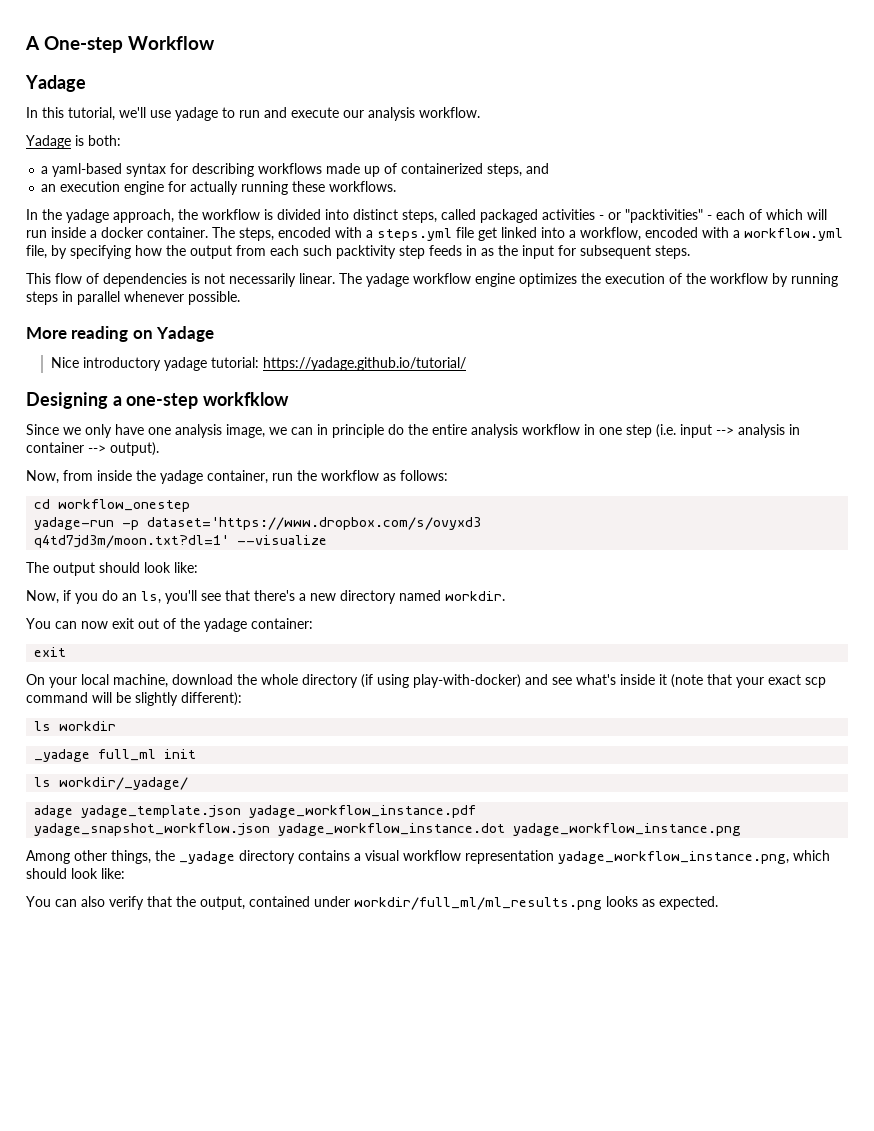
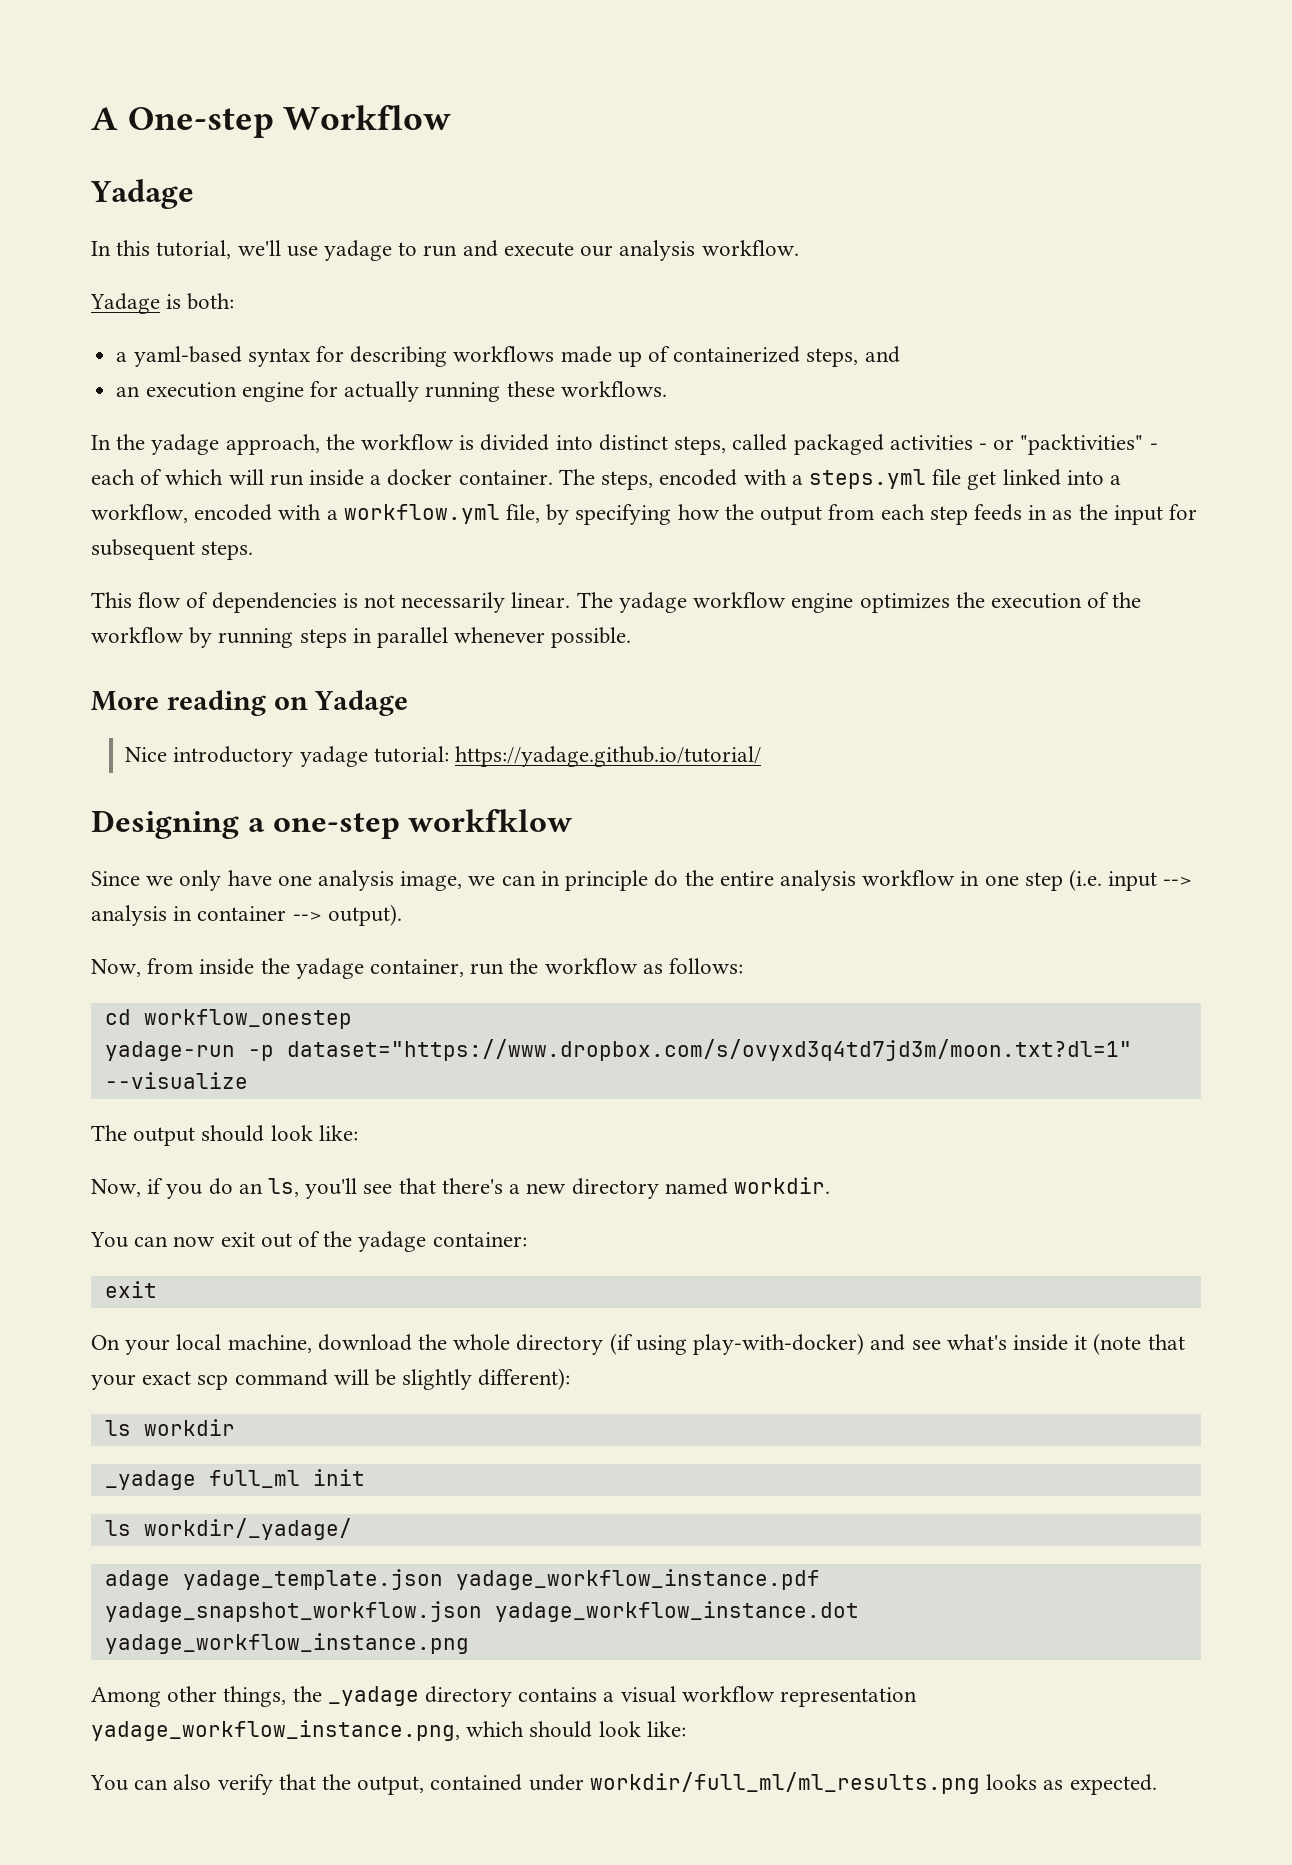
[303,245,396,259] such packtivity -> (925, 512) none
[147,517,482,530] [34,535,230,548] dataset='https://www.dropbox.com/s/ovyxd3 // q4td7jd3m/moon.txt?dl=1' -> [286,1039,1132,1061] dataset="https://www.dropbox.com/s/ovyxd3q4td7jd3m/moon.txt?dl=1"

